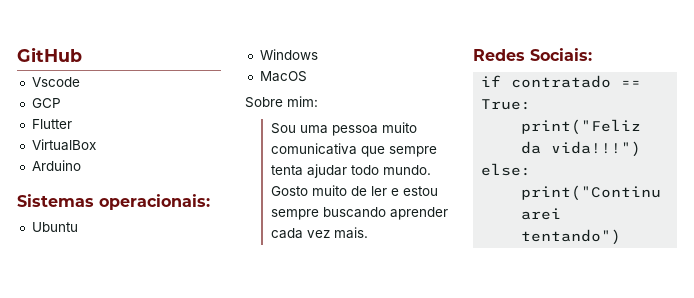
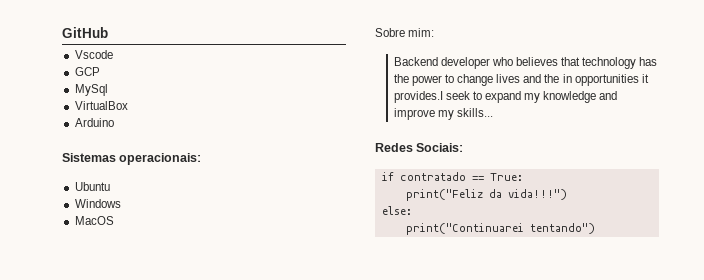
[31,119,72,129] Flutter -> [74,84,108,96] MySql
[270,122,417,136] [270,143,437,157] [270,164,431,178] [270,185,438,196] [270,207,448,220] [270,227,368,239] Sou uma pessoa muito comunicativa que sempre tenta ajudar todo mundo. Gosto muito de ler e estou sempre buscando aprender cada vez mais. -> [393,57,658,69] [393,74,649,86] [393,91,618,103] [393,108,494,120] Backend developer who believes that technology has the power to change lives and the in opportunities it provides.I seek to expand my knowledge and improve my skills...

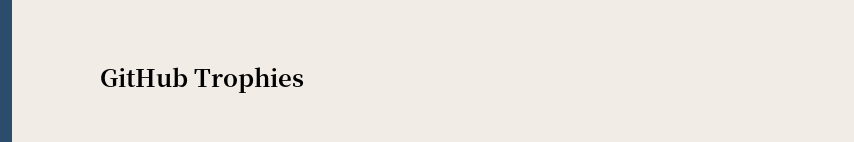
[74,50,113,59] [74,67,100,76] [74,84,108,96] [74,101,128,110] [74,118,114,127] [62,153,202,165] [74,182,110,191] [74,199,121,208] [74,216,114,225] [375,28,435,37] [393,57,658,69] [393,74,649,86] [393,91,618,103] [393,108,494,120] [375,143,464,152] [381,172,523,181] [405,189,567,201] [381,206,412,215] [405,223,595,235] // Vscode // GCP // MySql // VirtualBox // Arduino // Sistemas operacionais: // Ubuntu // Windows // MacOS // Sobre mim: // Backend developer who believes that technology has the power to change lives and the in opportunities it provides.I seek to expand my knowledge and improve my skills... // Redes Sociais: // if contratado == True: // print("Feliz da vida!!!") // else: // print("Continuarei tentando") -> [194,67,305,93] Trophies

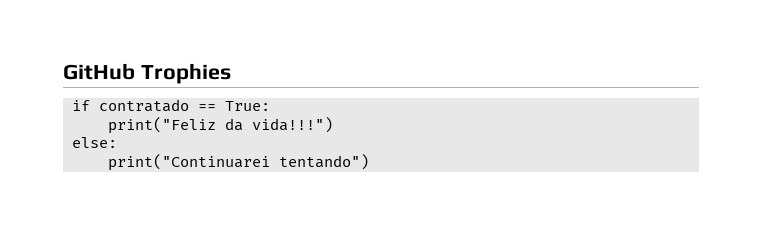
(305, 80) none -> [72,99,270,112] [108,117,333,134] [72,137,117,148] [108,154,369,171] // if contratado == True: // print("Feliz da vida!!!") // else: // print("Continuarei tentando")

